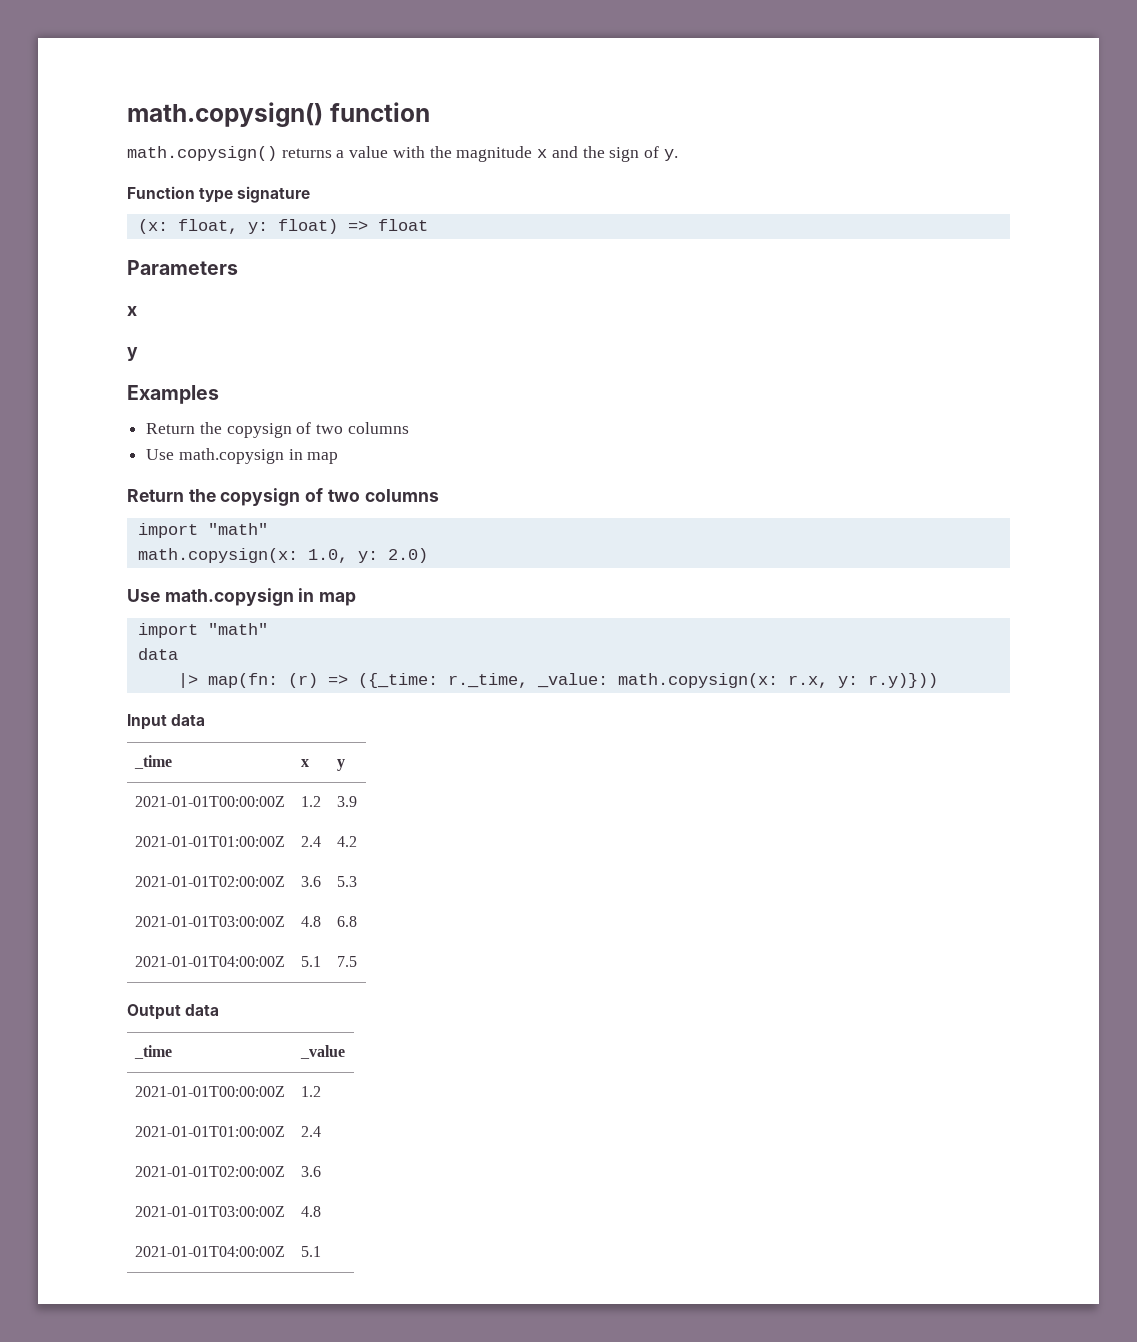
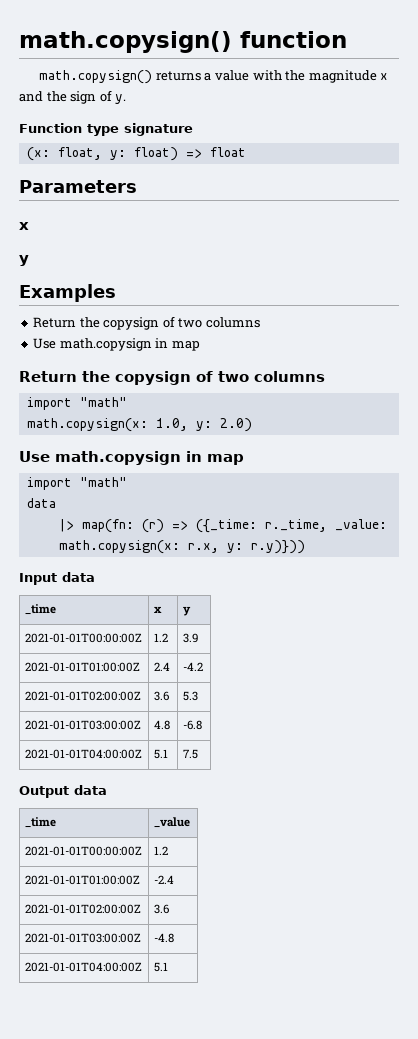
[336,836,357,847] 4.2 -> [182,662,203,671] -4.2
[336,916,357,927] 6.8 -> [182,720,202,730] -6.8
[300,1126,321,1137] 2.4 -> [153,875,174,884] -2.4
[300,1206,321,1217] 4.8 -> [153,933,174,943] -4.8

